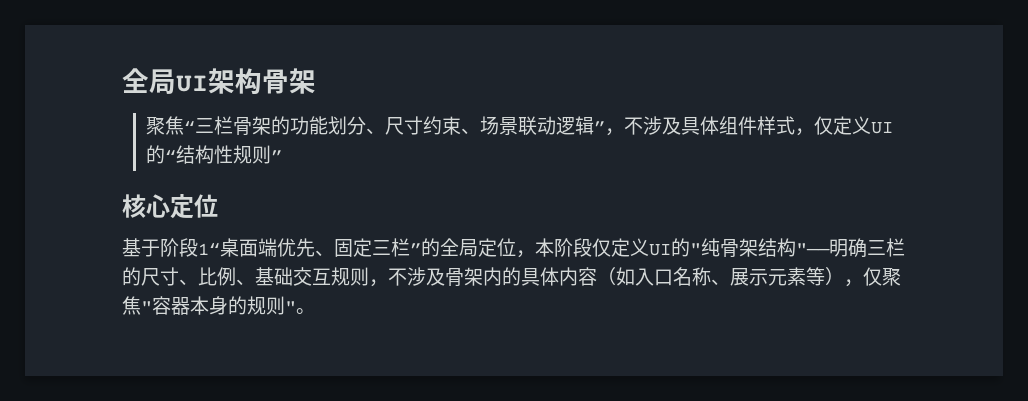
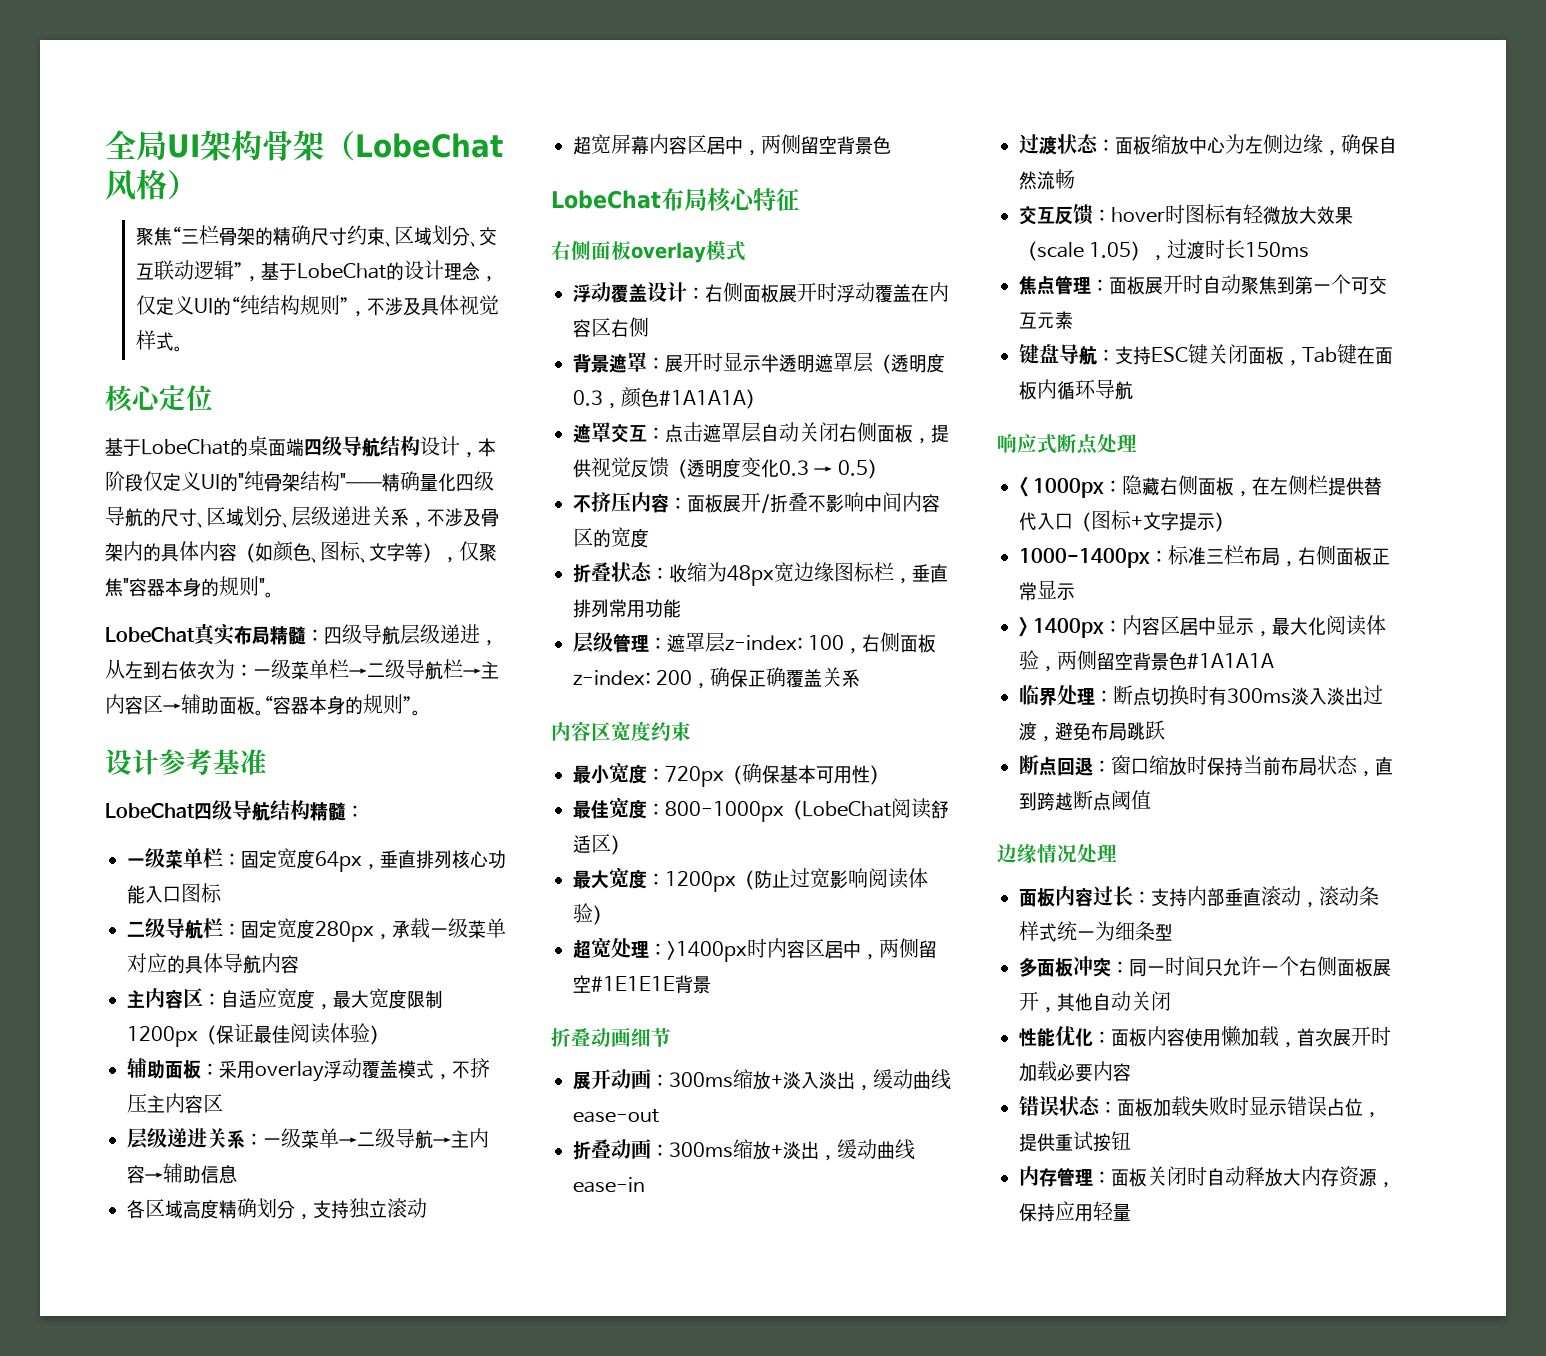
(316, 81) none -> [324,131,503,161] [105,169,198,200] （LobeChat风格）
[290,116,894,136] [146,145,283,164] [122,194,218,219] [122,238,516,257] 功能划分、尺寸约束、场景联动逻辑”，不涉及具体组件样式，仅定义UI的“结构性规则” // 核心定位 // 基于阶段1“桌面端优先、固定三栏”的全局定位 -> [272,225,497,247] [135,260,498,282] [135,295,499,317] [135,330,183,352] [105,385,213,413] [105,436,460,457] 精确尺寸约束、区域划分、交互联动逻辑”，基于LobeChat的设计理念，仅定义UI的“纯结构规则”，不涉及具体视觉样式。 // 核心定位 // 基于LobeChat的桌面端四级导航结构设计
[829,238,905,258] [122,267,369,286] 明确三栏的尺寸、比例、基础交互规则 -> [382,471,494,492] [105,506,409,528] 精确量化四级导航的尺寸、区域划分、层级递进关系
[635,267,806,286] 入口名称、展示元素 -> [273,541,405,563] 颜色、图标、文字
(315, 311) none -> [105,623,498,646] [105,659,499,680] [105,694,421,716] [105,749,267,775] [105,800,364,821] [127,848,506,872] [127,883,222,904] [127,918,506,942] [127,953,299,974] [127,988,443,1010] [127,1023,388,1047] [127,1058,490,1082] [127,1093,223,1114] [127,1128,489,1149] [127,1163,237,1184] [127,1198,427,1220] [573,134,891,156] [551,188,799,213] [551,240,746,263] [573,282,949,303] [573,317,649,338] [573,352,945,374] [573,387,764,409] [573,422,949,444] [573,457,886,479] [573,492,940,513] [573,527,649,548] [573,562,948,586] [573,599,681,618] [573,632,937,654] [573,667,861,689] [551,721,691,741] [573,762,888,787] [573,797,949,822] [573,834,629,855] [573,867,928,892] [573,903,611,925] [573,937,937,962] [573,975,711,994] [551,1027,671,1047] [573,1069,951,1091] [573,1109,659,1123] [573,1139,915,1161] [573,1177,645,1193] [1019,134,1397,156] [1019,169,1075,190] [1019,204,1353,225] [1019,239,1310,261] [1019,274,1387,295] [1019,311,1073,330] [1019,344,1393,366] [1019,379,1133,400] [997,433,1137,455] [1019,475,1383,498] [1019,510,1233,532] [1019,545,1390,568] [1019,580,1075,601] [1019,615,1387,638] [1019,650,1274,672] [1019,685,1383,706] [1019,720,1165,742] [1019,754,1393,777] [1019,790,1151,811] [997,844,1117,863] [1019,886,1379,908] [1019,921,1173,942] [1019,956,1391,977] [1019,991,1171,1013] [1019,1026,1391,1048] [1019,1061,1131,1082] [1019,1096,1381,1118] [1019,1131,1131,1152] [1019,1166,1395,1188] [1019,1201,1131,1222] // LobeChat真实布局精髓：四级导航层级递进，从左到右依次为：一级菜单栏→二级导航栏→主内容区→辅助面板。“容器本身的规则”。 // 设计参考基准 // LobeChat四级导航结构精髓： // 一级菜单栏：固定宽度64px，垂直排列核心功能入口图标 // 二级导航栏：固定宽度280px，承载一级菜单对应的具体导航内容 // 主内容区：自适应宽度，最大宽度限制1200px（保证最佳阅读体验） // 辅助面板：采用overlay浮动覆盖模式，不挤压主内容区 // 层级递进关系：一级菜单→二级导航→主内容→辅助信息 // 各区域高度精确划分，支持独立滚动 // 超宽屏幕内容区居中，两侧留空背景色 // LobeChat布局核心特征 // 右侧面板overlay模式 // 浮动覆盖设计：右侧面板展开时浮动覆盖在内容区右侧 // 背景遮罩：展开时显示半透明遮罩层（透明度0.3，颜色#1A1A1A） // 遮罩交互：点击遮罩层自动关闭右侧面板，提供视觉反馈（透明度变化0.3 → 0.5） // 不挤压内容：面板展开/折叠不影响中间内容区的宽度 // 折叠状态：收缩为48px宽边缘图标栏，垂直排列常用功能 // 层级管理：遮罩层z-index: 100，右侧面板z-index: 200，确保正确覆盖关系 // 内容区宽度约束 // 最小宽度：720px（确保基本可用性） // 最佳宽度：800-1000px（LobeChat阅读舒适区） // 最大宽度：1200px（防止过宽影响阅读体验） // 超宽处理：>1400px时内容区居中，两侧留空#1E1E1E背景 // 折叠动画细节 // 展开动画：300ms缩放+淡入淡出，缓动曲线ease-out // 折叠动画：300ms缩放+淡出，缓动曲线ease-in // 过渡状态：面板缩放中心为左侧边缘，确保自然流畅 // 交互反馈：hover时图标有轻微放大效果（scale 1.05），过渡时长150ms // 焦点管理：面板展开时自动聚焦到第一个可交互元素 // 键盘导航：支持ESC键关闭面板，Tab键在面板内循环导航 // 响应式断点处理 // < 1000px：隐藏右侧面板，在左侧栏提供替代入口（图标+文字提示） // 1000-1400px：标准三栏布局，右侧面板正常显示 // > 1400px：内容区居中显示，最大化阅读体验，两侧留空背景色#1A1A1A // 临界处理：断点切换时有300ms淡入淡出过渡，避免布局跳跃 // 断点回退：窗口缩放时保持当前布局状态，直到跨越断点阈值 // 边缘情况处理 // 面板内容过长：支持内部垂直滚动，滚动条样式统一为细条型 // 多面板冲突：同一时间只允许一个右侧面板展开，其他自动关闭 // 性能优化：面板内容使用懒加载，首次展开时加载必要内容 // 错误状态：面板加载失败时显示错误占位，提供重试按钮 // 内存管理：面板关闭时自动释放大内存资源，保持应用轻量

